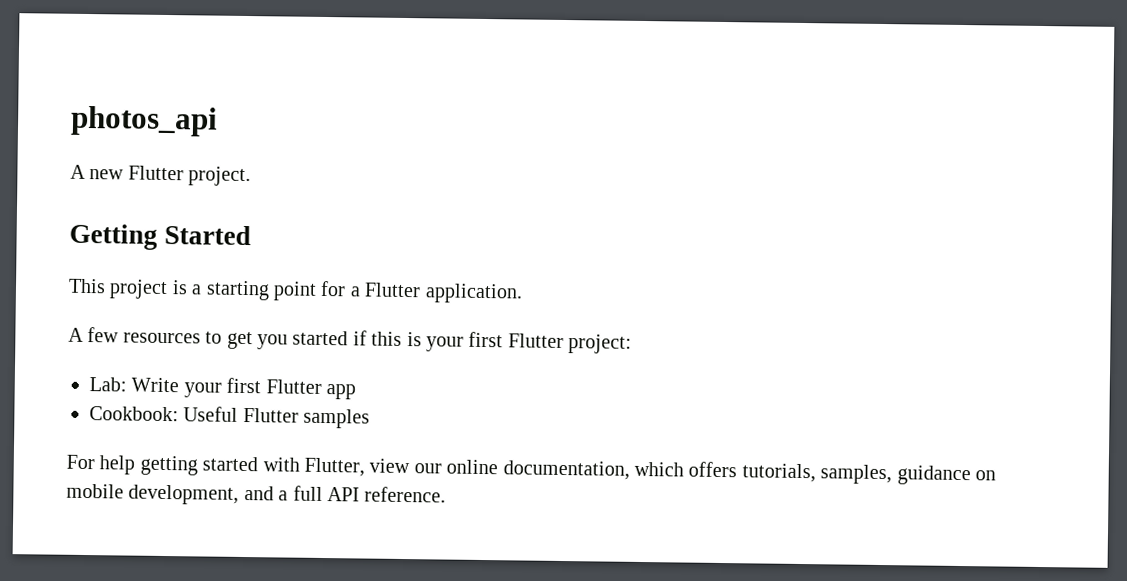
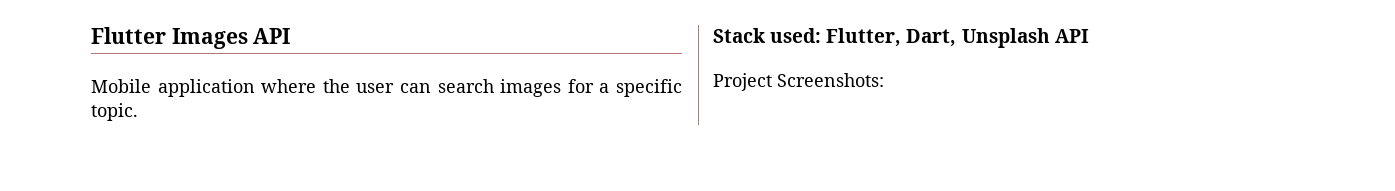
[70,105,218,137] [70,164,252,187] [69,223,252,250] [68,278,523,304] [68,327,633,354] [89,377,356,400] [89,406,371,429] [66,454,996,486] [66,483,447,505] photos_api // A new Flutter project. // Getting Started // This project is a starting point for a Flutter application. // A few resources to get you started if this is your first Flutter project: // Lab: Write your first Flutter app // Cookbook: Useful Flutter samples // For help getting started with Flutter, view our online documentation, which offers tutorials, samples, guidance on mobile development, and a full API reference. -> [91,27,291,49] [91,79,683,97] [91,103,138,121] [713,28,1089,48] [713,73,884,91] Flutter Images API // Mobile application where the user can search images for a specific topic. // Stack used: Flutter, Dart, Unsplash API // Project Screenshots:

